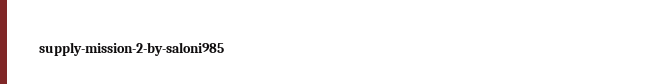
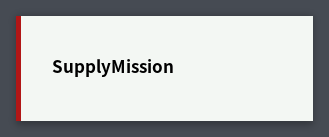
[39,42,224,56] supply-mission-2-by-saloni985 -> [52,59,174,77] SupplyMission

